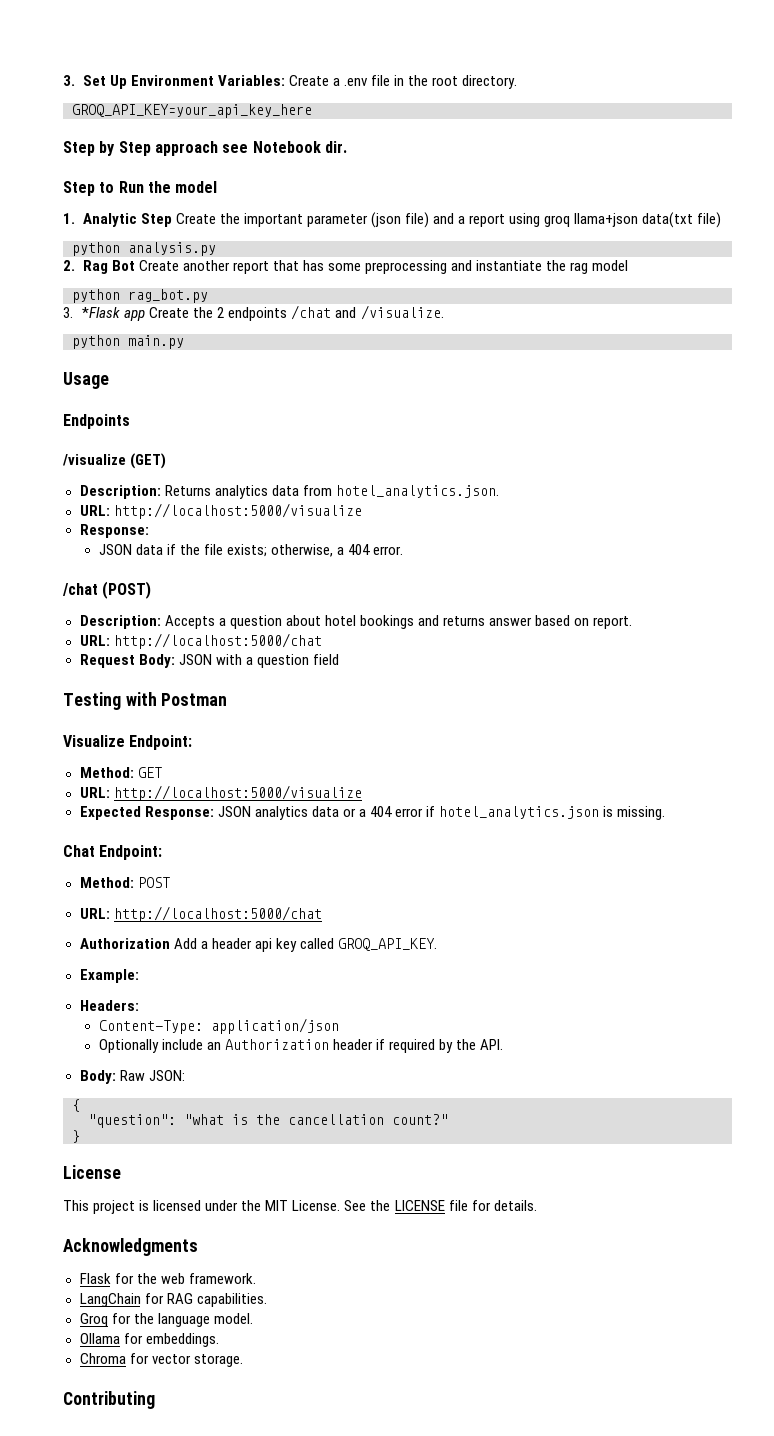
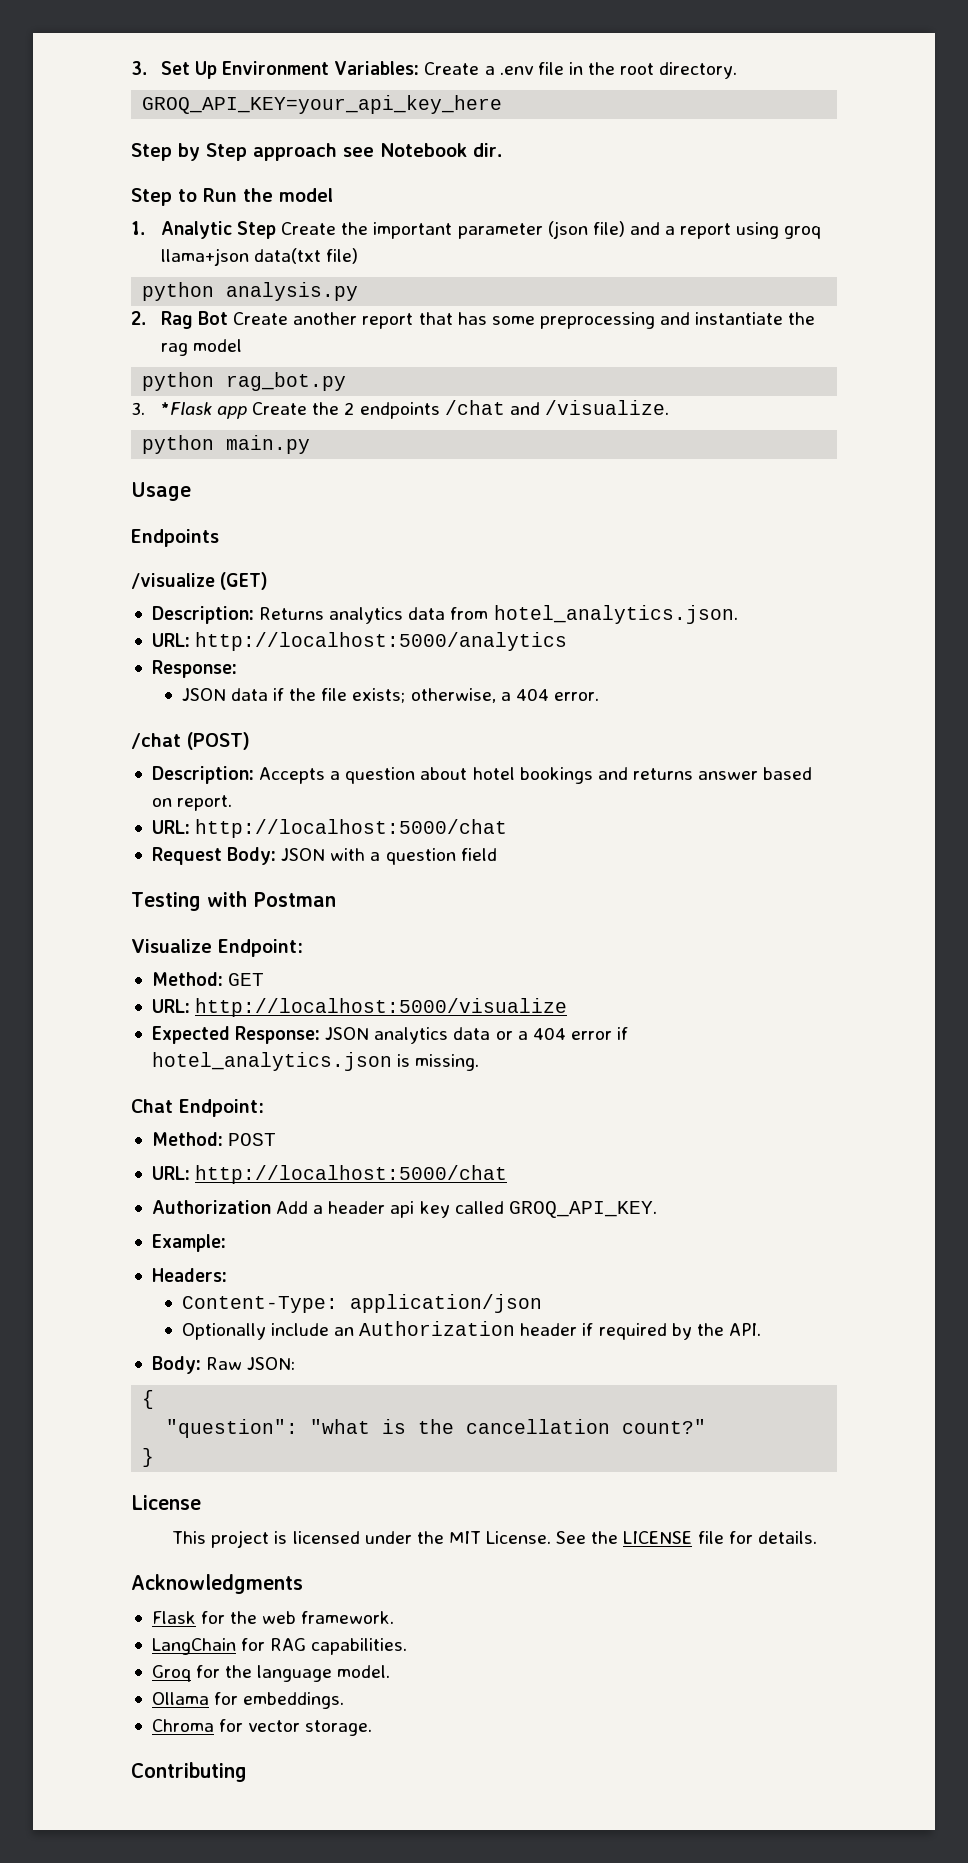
[113,503,362,519] http://localhost:5000/visualize -> [195,632,568,651] http://localhost:5000/analytics

